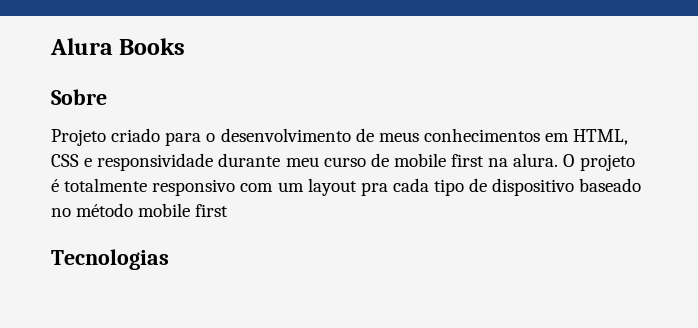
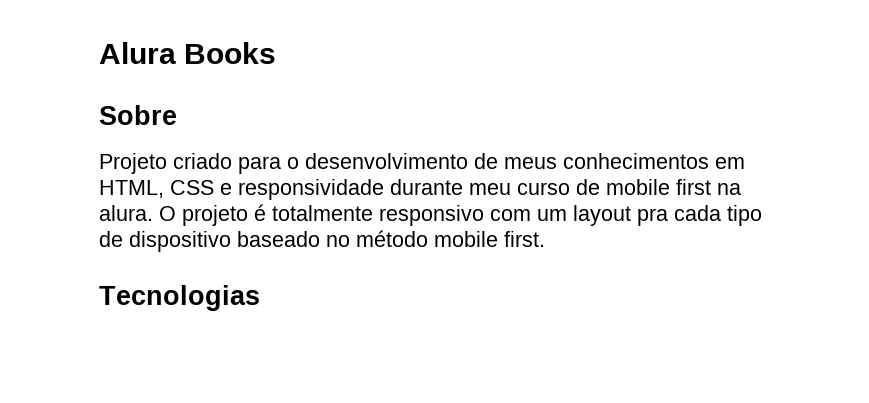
[195,204,229,217] first -> [504,231,545,247] first.

